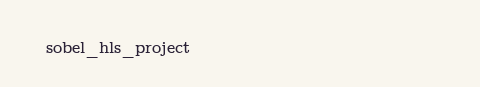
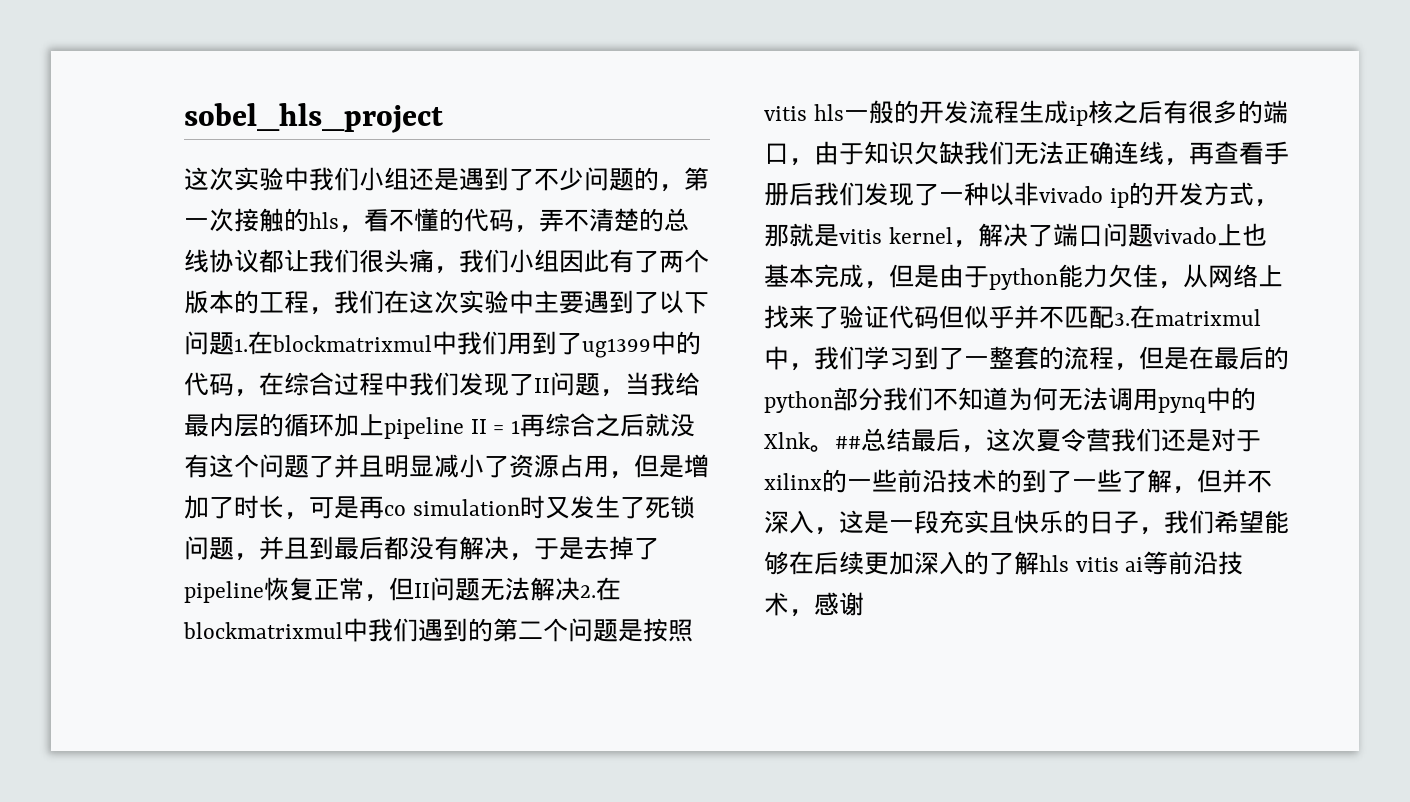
(190, 50) none -> [184,167,709,192] [184,208,689,233] [184,249,709,274] [184,290,709,315] [184,331,701,358] [184,372,700,397] [184,413,695,439] [184,454,709,479] [184,495,695,520] [184,536,659,561] [184,577,621,603] [183,618,693,642] [764,100,1288,126] [764,141,1289,166] [764,182,1279,208] [764,223,1267,248] [764,264,1283,290] [764,305,1261,329] [764,346,1289,371] [764,387,1256,413] [764,428,1261,453] [764,469,1272,494] [764,510,1289,535] [764,551,1244,575] [764,592,864,617] // 这次实验中我们小组还是遇到了不少问题的，第一次接触的hls，看不懂的代码，弄不清楚的总线协议都让我们很头痛，我们小组因此有了两个版本的工程，我们在这次实验中主要遇到了以下问题1.在blockmatrixmul中我们用到了ug1399中的代码，在综合过程中我们发现了II问题，当我给最内层的循环加上pipeline II = 1再综合之后就没有这个问题了并且明显减小了资源占用，但是增加了时长，可是再co simulation时又发生了死锁问题，并且到最后都没有解决，于是去掉了pipeline恢复正常，但II问题无法解决2.在blockmatrixmul中我们遇到的第二个问题是按照vitis hls一般的开发流程生成ip核之后有很多的端口，由于知识欠缺我们无法正确连线，再查看手册后我们发现了一种以非vivado ip的开发方式，那就是vitis kernel，解决了端口问题vivado上也基本完成，但是由于python能力欠佳，从网络上找来了验证代码但似乎并不匹配3.在matrixmul中，我们学习到了一整套的流程，但是在最后的python部分我们不知道为何无法调用pynq中的Xlnk。##总结最后，这次夏令营我们还是对于xilinx的一些前沿技术的到了一些了解，但并不深入，这是一段充实且快乐的日子，我们希望能够在后续更加深入的了解hls vitis ai等前沿技术，感谢

